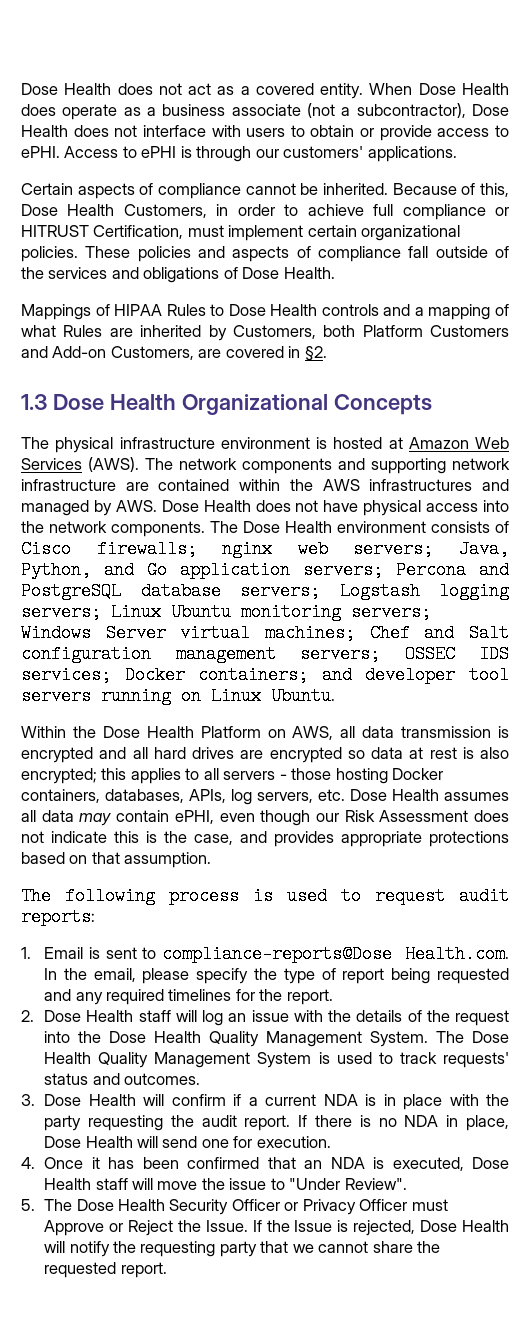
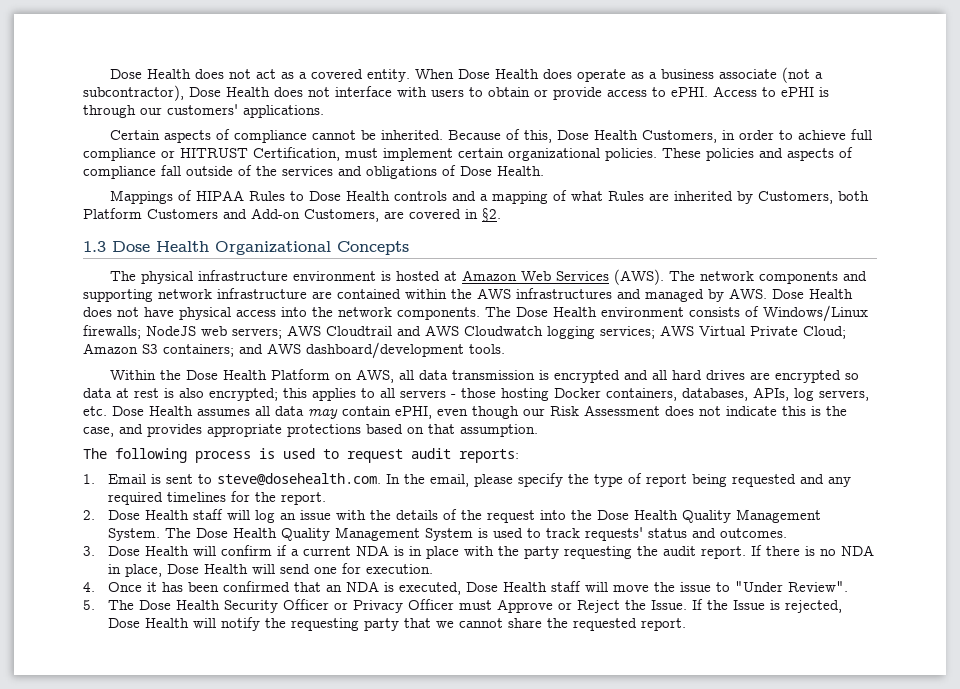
[21,540,510,558] [21,561,509,579] [21,582,509,600] [21,603,431,621] [21,624,510,642] [21,645,509,663] [21,666,510,684] [21,687,335,705] Cisco firewalls; nginx web servers; Java, Python, and Go application servers; Percona and PostgreSQL database servers; Logstash logging servers; Linux Ubuntu monitoring servers; Windows Server virtual machines; Chef and Salt configuration management servers; OSSEC IDS services; Docker containers; and developer tool servers running on Linux Ubuntu. -> [763,305,868,322] [83,325,846,339] [83,342,505,359] Windows/Linux firewalls; NodeJS web servers; AWS Cloudtrail and AWS Cloudwatch logging services; AWS Virtual Private Cloud; Amazon S3 containers; and AWS dashboard/development tools.
[162,945,509,963] compliance-reports@Dose Health.com. -> [216,473,381,486] steve@dosehealth.com.

